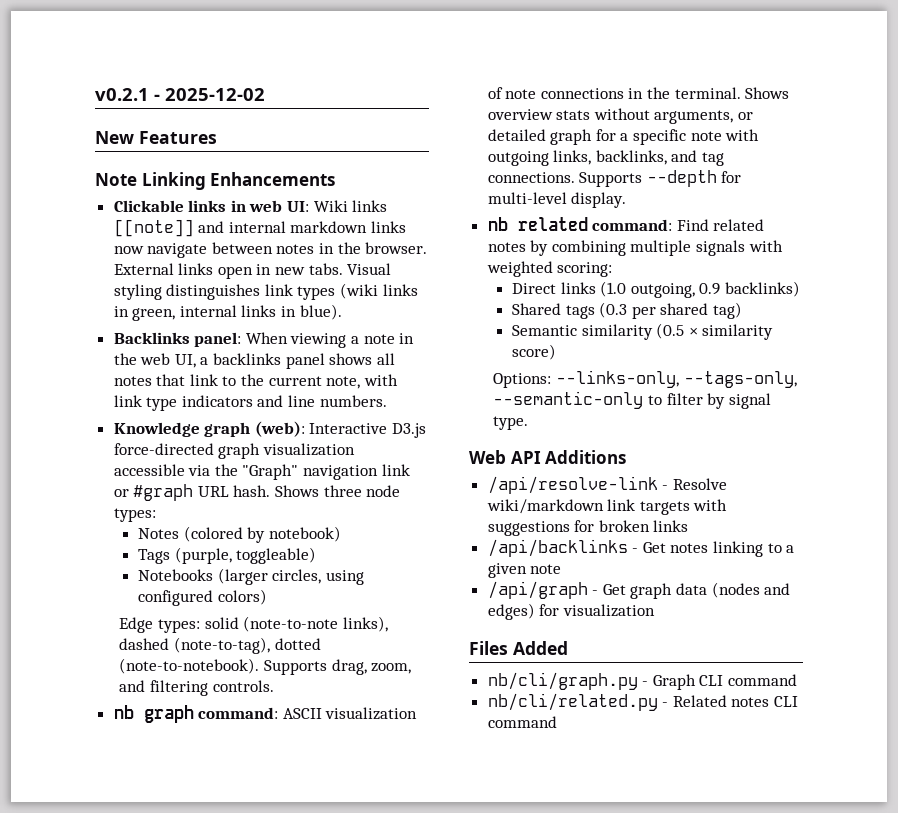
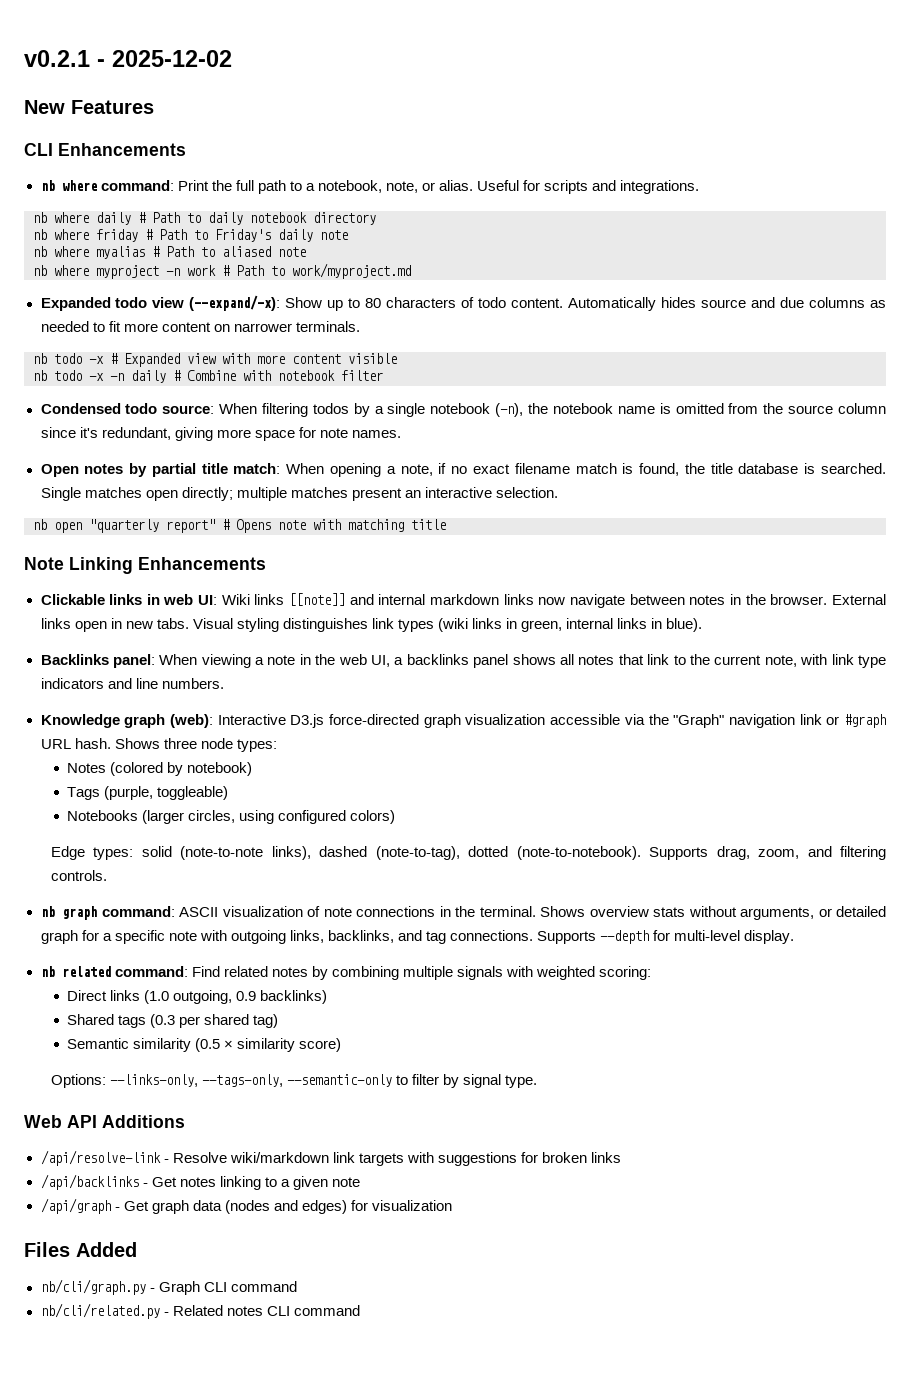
(217, 137) none -> [24,143,186,156] [40,180,700,194] [33,212,376,225] [33,229,348,242] [33,246,306,259] [33,263,411,279] [40,295,886,311] [40,321,360,332] [33,353,397,367] [33,370,383,383] [40,403,886,417] [40,427,401,441] [40,463,887,477] [40,487,558,501] [33,519,446,533] // CLI Enhancements // nb where command: Print the full path to a notebook, note, or alias. Useful for scripts and integrations. // nb where daily # Path to daily notebook directory // nb where friday # Path to Friday's daily note // nb where myalias # Path to aliased note // nb where myproject -n work # Path to work/myproject.md // Expanded todo view (--expand/-x): Show up to 80 characters of todo content. Automatically hides source and due columns as needed to fit more content on narrower terminals. // nb todo -x # Expanded view with more content visible // nb todo -x -n daily # Combine with notebook filter // Condensed todo source: When filtering todos by a single notebook (-n), the notebook name is omitted from the source column since it's redundant, giving more space for note names. // Open notes by partial title match: When opening a note, if no exact filename match is found, the title database is searched. Single matches open directly; multiple matches present an interactive selection. // nb open "quarterly report" # Opens note with matching title

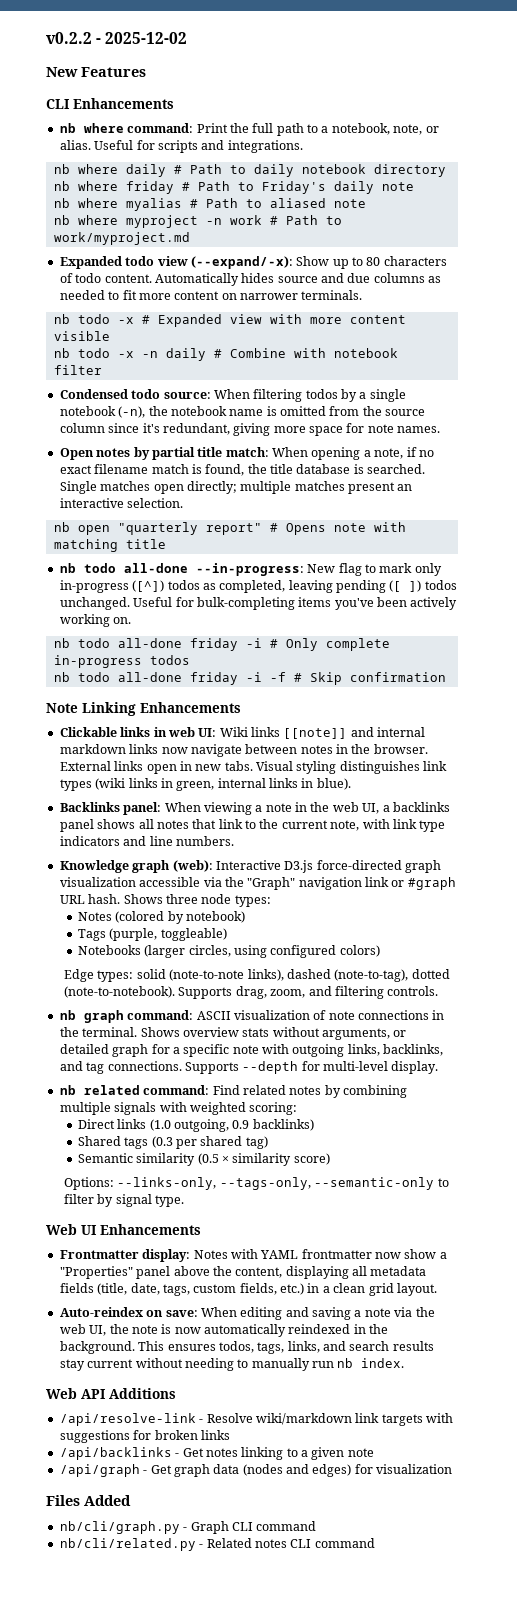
[24,50,90,67] v0.2.1 -> [46,32,92,44] v0.2.2
(446, 524) none -> [59,563,442,576] [59,580,457,593] [59,597,458,610] [59,614,132,627] [53,638,390,651] [53,655,190,668] [53,672,446,685] // nb todo all-done --in-progress: New flag to mark only in-progress ([^]) todos as completed, leaving pending ([ ]) todos unchanged. Useful for bulk-completing items you've been actively working on. // nb todo all-done friday -i # Only complete in-progress todos // nb todo all-done friday -i -f # Skip confirmation
(538, 1081) none -> [46,1224,201,1235] [59,1249,447,1262] [59,1266,427,1279] [59,1283,437,1296] [59,1307,435,1320] [59,1324,389,1337] [59,1341,434,1354] [59,1358,405,1371] // Web UI Enhancements // Frontmatter display: Notes with YAML frontmatter now show a "Properties" panel above the content, displaying all metadata fields (title, date, tags, custom fields, etc.) in a clean grid layout. // Auto-reindex on save: When editing and saving a note via the web UI, the note is now automatically reindexed in the background. This ensures todos, tags, links, and search results stay current without needing to manually run nb index.

